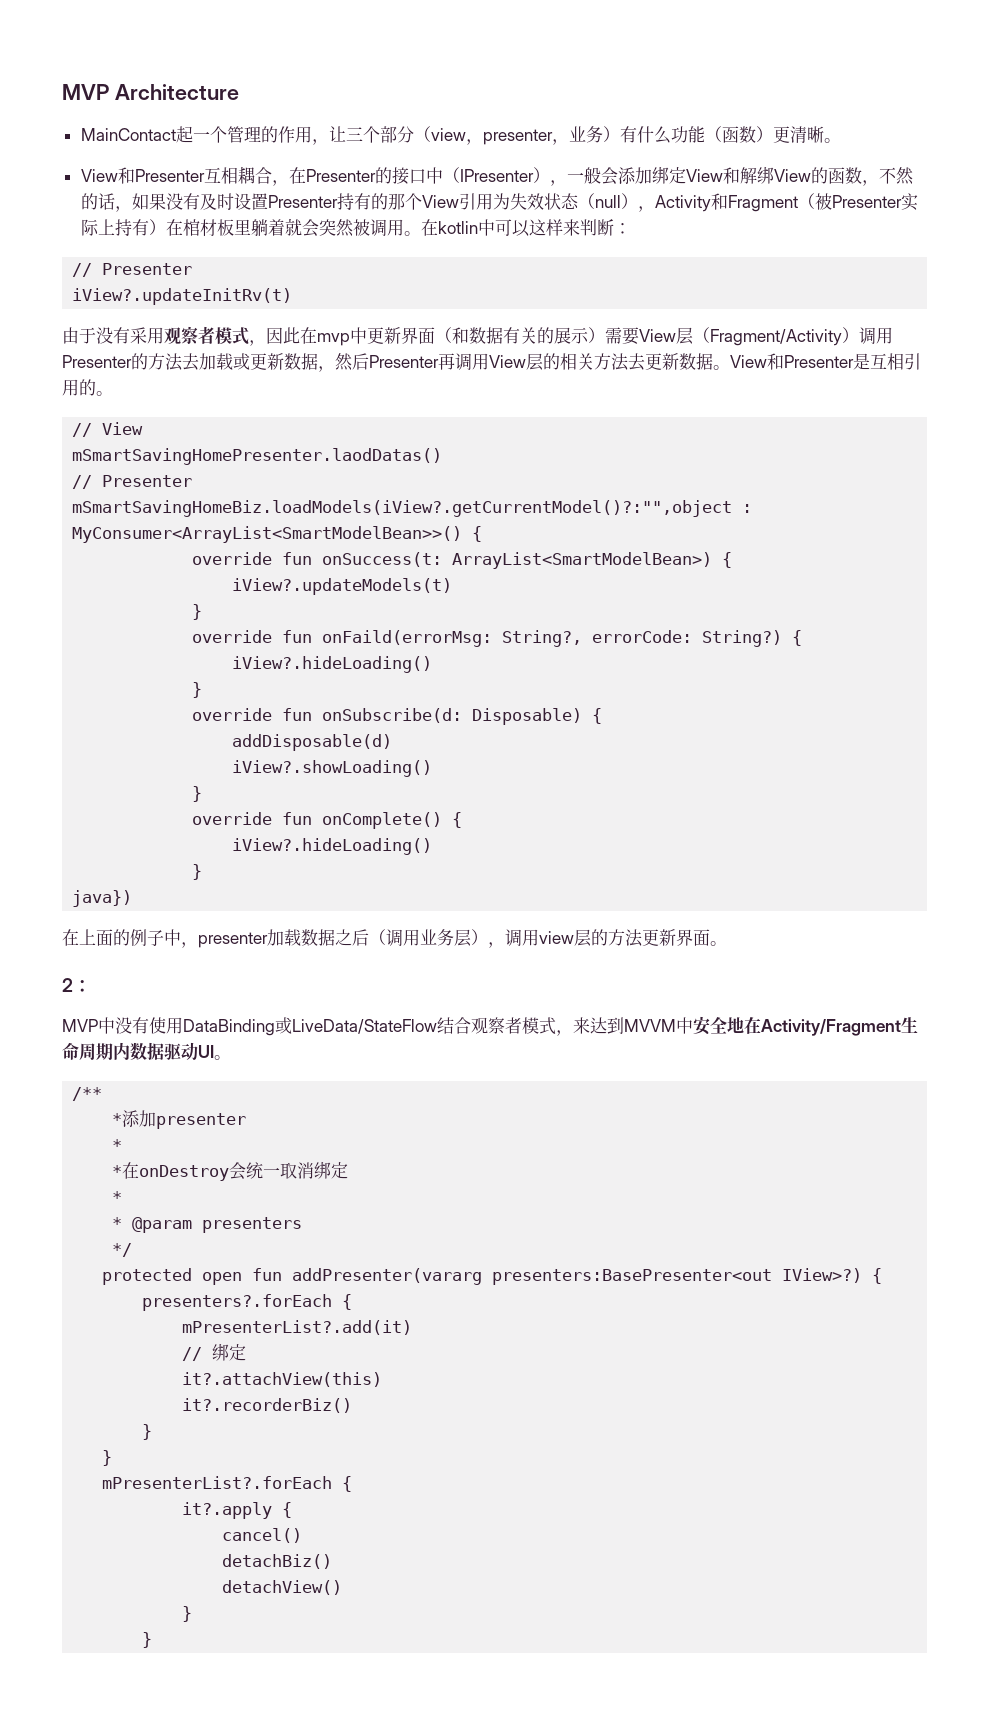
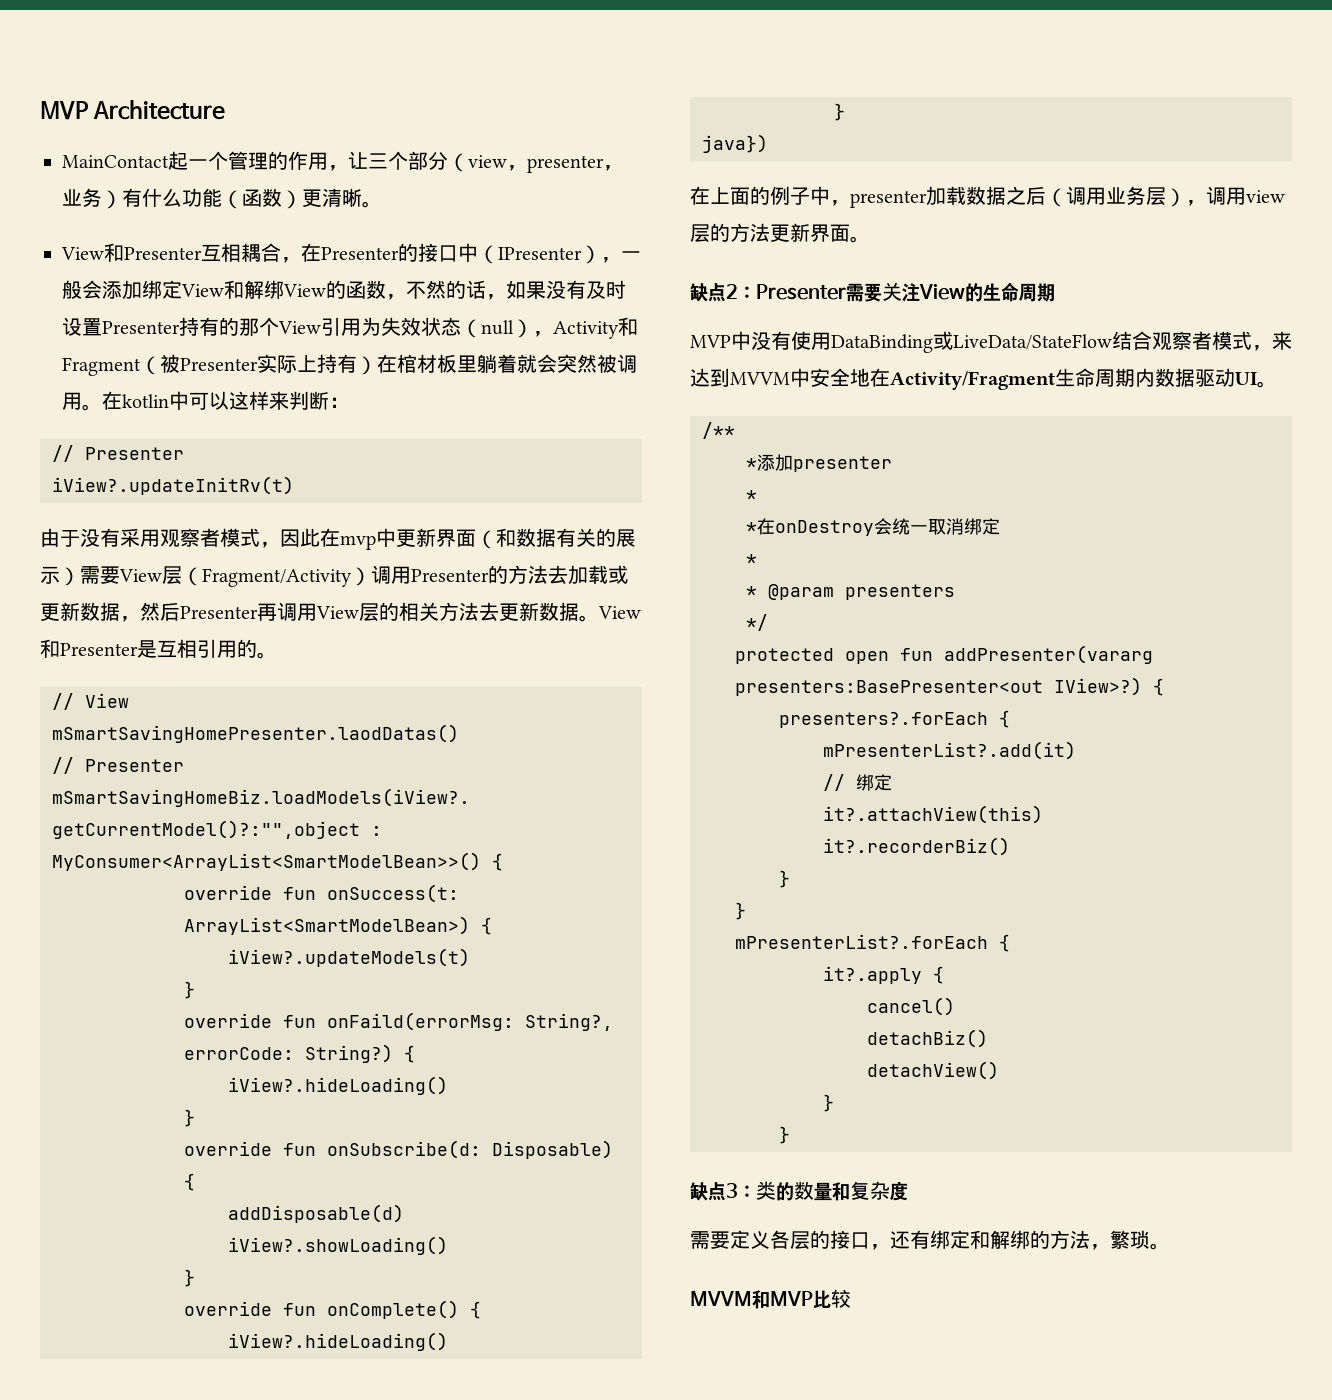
(727, 943) none -> [690,283,726,302] 缺点
(92, 986) none -> [756,282,1055,302] Presenter需要关注View的生命周期
(153, 1640) none -> [690,1181,908,1201] [690,1230,1170,1250] [690,1289,851,1309] // 缺点3：类的数量和复杂度 // 需要定义各层的接口，还有绑定和解绑的方法，繁琐。 // MVVM和MVP比较

